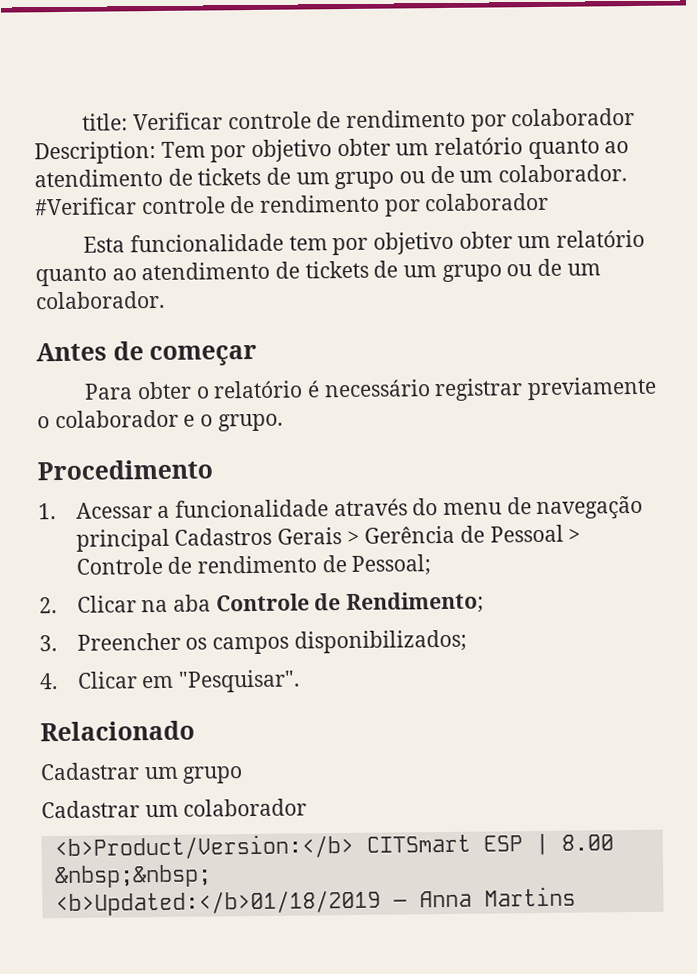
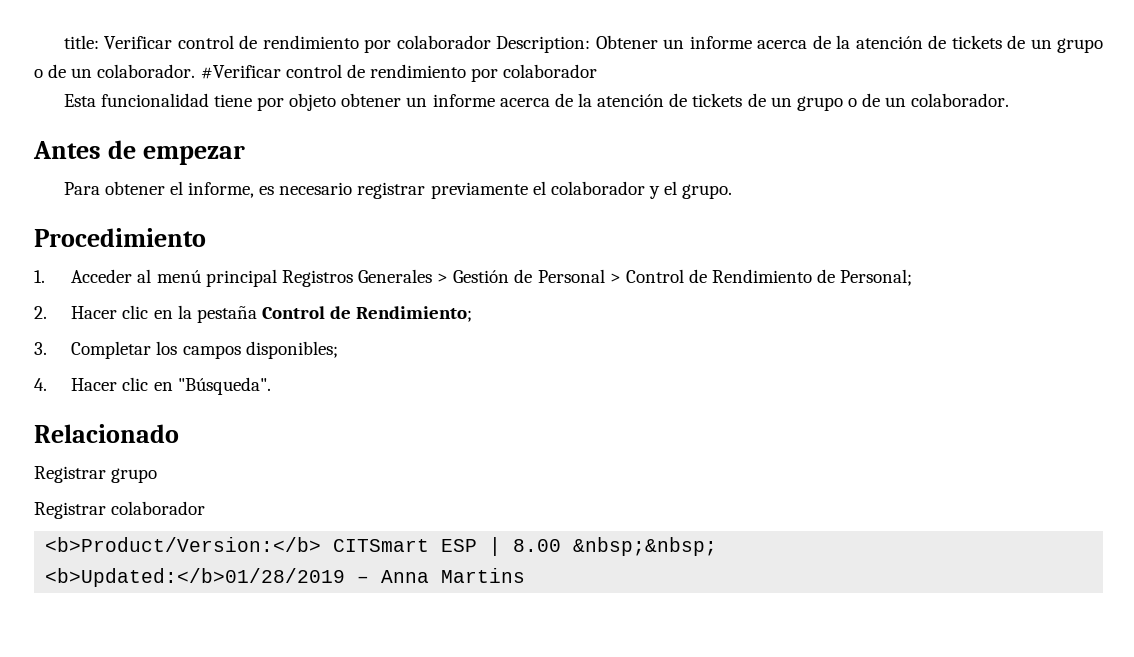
[227,107,636,132] [34,137,630,165] [34,164,628,190] [34,192,550,217] [83,229,645,256] [35,258,601,287] controle de rendimento por colaborador Description: Tem por objetivo obter um relatório quanto ao atendimento de tickets de um grupo ou de um colaborador. #Verificar controle de rendimento por colaborador // Esta funcionalidade tem por objetivo obter um relatório quanto ao atendimento de tickets de um grupo ou de um -> [177,35,1103,53] [34,64,598,82] [63,93,907,111] control de rendimiento por colaborador Description: Obtener un informe acerca de la atención de tickets de un grupo o de un colaborador. #Verificar control de rendimiento por colaborador // Esta funcionalidad tiene por objeto obtener un informe acerca de la atención de tickets de un grupo o de un
[149,344,258,367] começar -> [142,145,245,165] empezar
[136,376,657,402] [37,409,214,429] obter o relatório é necessário registrar previamente o colaborador e o -> [104,181,678,199] obtener el informe, es necesario registrar previamente el colaborador y el
[37,459,213,481] Procedimento -> [34,228,206,247] Procedimiento
[75,495,644,521] [75,524,582,552] [75,554,432,576] [39,591,485,615] [39,629,467,655] [39,669,301,693] Acessar a funcionalidade através do menu de navegação principal Cadastros Gerais > Gerência de Pessoal > Controle de rendimento de Pessoal; // 2. Clicar na aba Controle de Rendimento; // 3. Preencher os campos disponibilizados; // 4. Clicar em "Pesquisar". -> [71,269,913,287] [34,305,473,323] [34,341,338,359] [34,377,271,395] Acceder al menú principal Registros Generales > Gestión de Personal > Control de Rendimiento de Personal; // 2. Hacer clic en la pestaña Control de Rendimiento; // 3. Completar los campos disponibles; // 4. Hacer clic en "Búsqueda".
[40,762,179,781] Cadastrar um -> [34,466,106,483] Registrar
[41,800,179,819] Cadastrar um -> [34,502,106,519] Registrar
[54,889,381,917] <b>Updated:</b>01/18/2019 -> [45,568,346,587] <b>Updated:</b>01/28/2019

